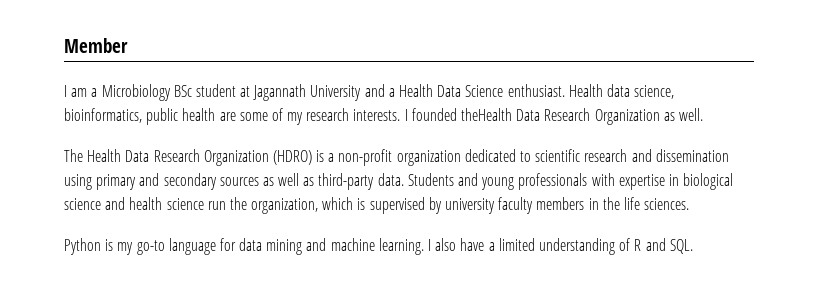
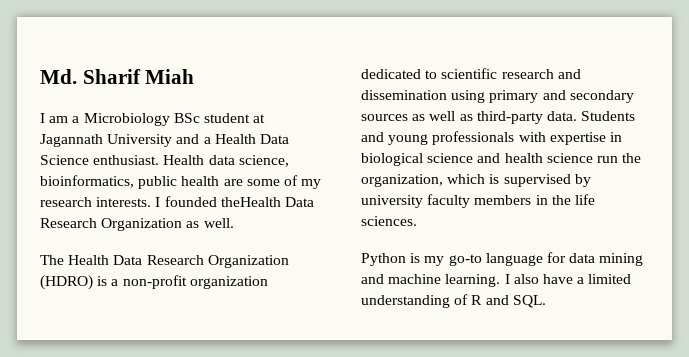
[64,38,128,53] Member -> [40,69,195,84] Md. Sharif Miah

